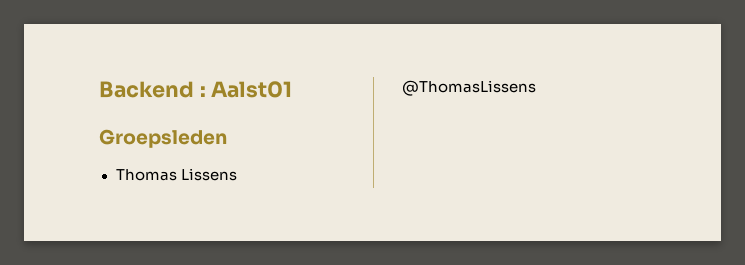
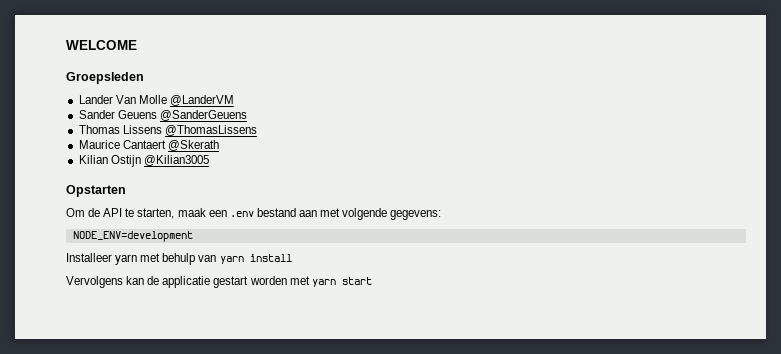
[99,81,293,98] [99,129,227,148] [115,168,237,181] [401,80,536,96] Backend : Aalst01 // Groepsleden // Thomas Lissens @ThomasLissens -> [66,40,137,50] [66,72,144,84] [78,95,234,106] [78,110,247,121] [78,125,257,136] [78,140,219,151] [78,155,209,167] [66,185,126,197] [66,208,442,220] [72,231,193,242] [66,253,292,265] [66,276,372,288] WELCOME // Groepsleden // Lander Van Molle @LanderVM // Sander Geuens @SanderGeuens // Thomas Lissens @ThomasLissens // Maurice Cantaert @Skerath // Kilian Ostijn @Kilian3005 // Opstarten // Om de API te starten, maak een .env bestand aan met volgende gegevens: // NODE_ENV=development // Installeer yarn met behulp van yarn install // Vervolgens kan de applicatie gestart worden met yarn start

